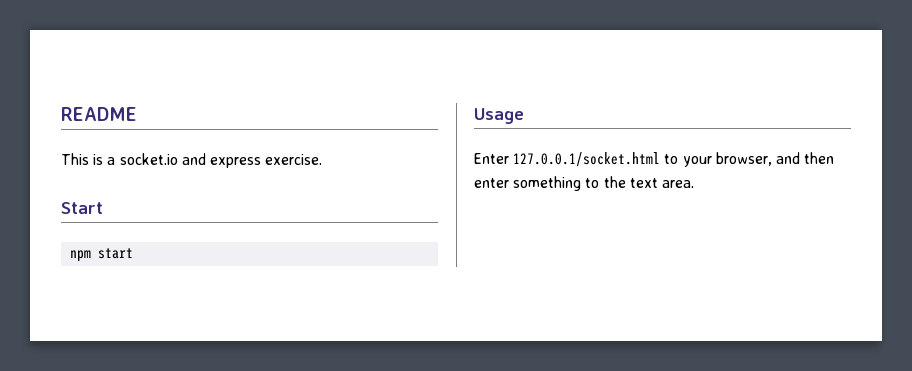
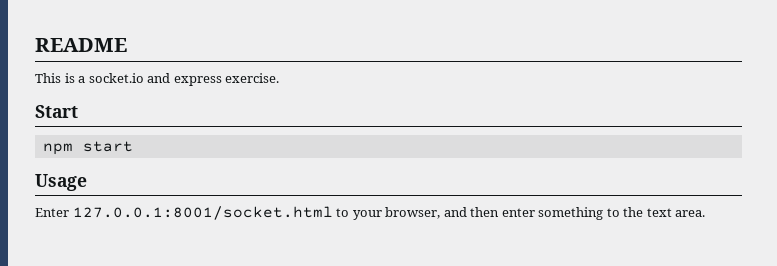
[513,152,661,167] 127.0.0.1/socket.html -> [72,206,333,220] 127.0.0.1:8001/socket.html

